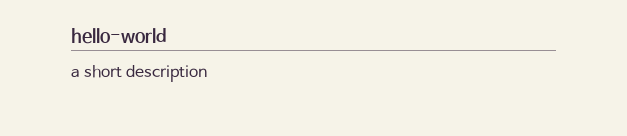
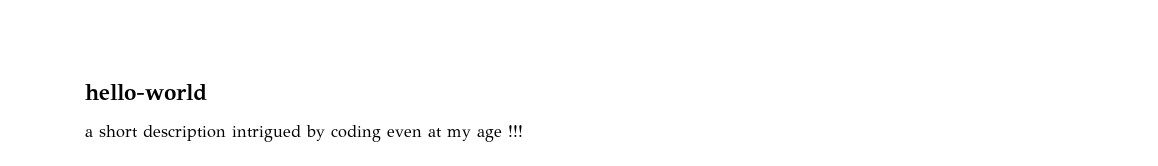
(208, 73) none -> [232,125,523,142] intrigued by coding even at my age !!!

